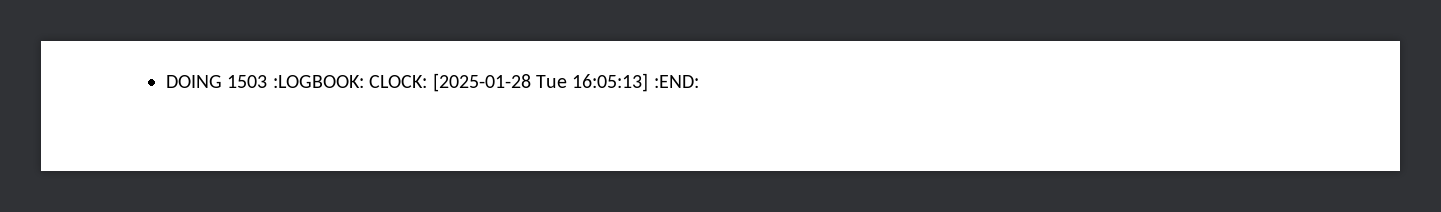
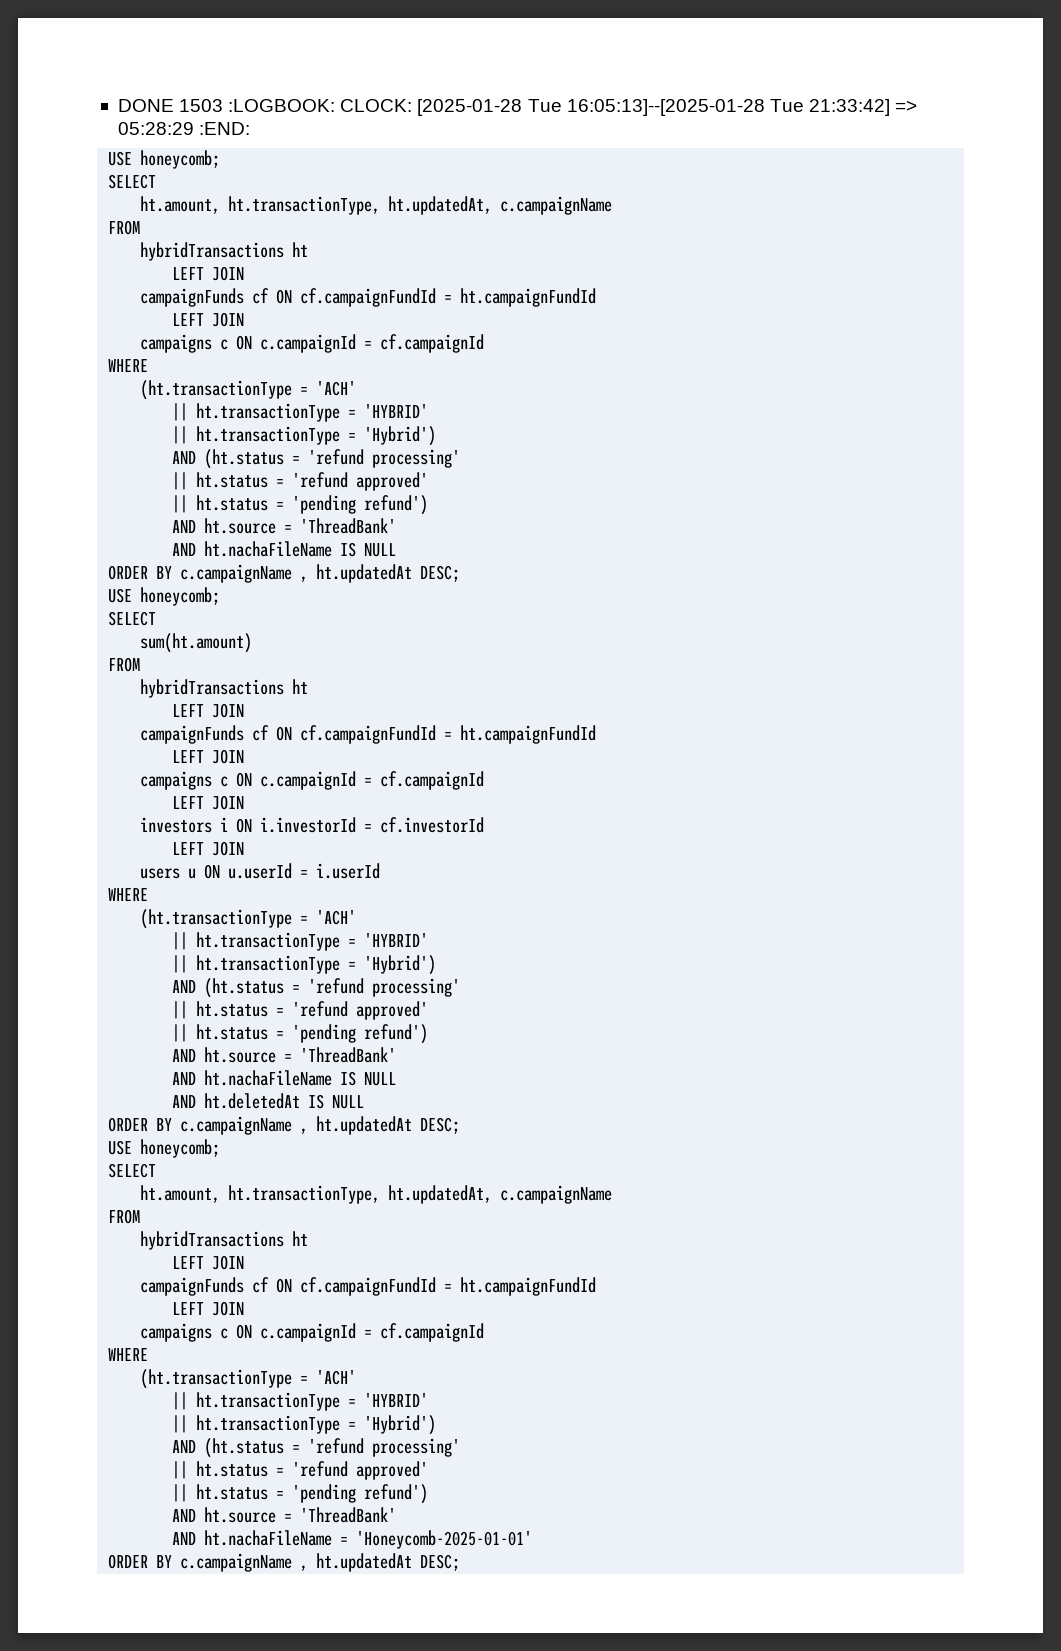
[166,75,222,88] DOING -> [117,99,174,112] DONE
[572,73,699,92] 16:05:13] :END: -> [566,99,918,116] [117,122,251,135] [108,150,221,169] [108,174,157,189] [140,196,613,215] [108,220,141,235] [140,242,309,261] [172,266,245,281] [140,288,597,307] [172,312,245,327] [140,334,485,353] [108,359,149,372] [140,380,357,400] [172,403,429,422] [172,426,437,446] [172,449,461,469] [172,472,429,491] [172,495,429,515] [172,518,397,534] [172,541,397,557] [108,564,461,583] [108,587,221,606] [108,611,157,626] [140,633,253,653] [108,657,141,672] [140,679,309,698] [172,703,245,718] [140,725,597,744] [172,749,245,764] [140,771,485,790] [172,795,245,810] [140,817,485,833] [172,841,245,856] [140,863,381,879] [108,888,149,901] [140,909,357,929] [172,932,429,951] [172,955,437,975] [172,978,461,998] [172,1001,429,1020] [172,1024,429,1044] [172,1047,397,1063] [172,1070,397,1086] [172,1093,365,1109] [108,1116,461,1135] [108,1139,221,1158] [108,1163,157,1178] [140,1185,613,1204] [108,1209,141,1224] [140,1231,309,1250] [172,1255,245,1270] [140,1277,597,1296] [172,1301,245,1316] [140,1323,485,1342] [108,1348,149,1361] [140,1369,357,1389] [172,1392,429,1411] [172,1415,437,1435] [172,1438,461,1458] [172,1461,429,1480] [172,1484,429,1504] [172,1507,397,1523] [172,1530,533,1549] [108,1553,461,1572] 16:05:13]--[2025-01-28 Tue 21:33:42] => 05:28:29 :END: // USE honeycomb; // SELECT // ht.amount, ht.transactionType, ht.updatedAt, c.campaignName // FROM // hybridTransactions ht // LEFT JOIN // campaignFunds cf ON cf.campaignFundId = ht.campaignFundId // LEFT JOIN // campaigns c ON c.campaignId = cf.campaignId // WHERE // (ht.transactionType = 'ACH' // || ht.transactionType = 'HYBRID' // || ht.transactionType = 'Hybrid') // AND (ht.status = 'refund processing' // || ht.status = 'refund approved' // || ht.status = 'pending refund') // AND ht.source = 'ThreadBank' // AND ht.nachaFileName IS NULL // ORDER BY c.campaignName , ht.updatedAt DESC; // USE honeycomb; // SELECT // sum(ht.amount) // FROM // hybridTransactions ht // LEFT JOIN // campaignFunds cf ON cf.campaignFundId = ht.campaignFundId // LEFT JOIN // campaigns c ON c.campaignId = cf.campaignId // LEFT JOIN // investors i ON i.investorId = cf.investorId // LEFT JOIN // users u ON u.userId = i.userId // WHERE // (ht.transactionType = 'ACH' // || ht.transactionType = 'HYBRID' // || ht.transactionType = 'Hybrid') // AND (ht.status = 'refund processing' // || ht.status = 'refund approved' // || ht.status = 'pending refund') // AND ht.source = 'ThreadBank' // AND ht.nachaFileName IS NULL // AND ht.deletedAt IS NULL // ORDER BY c.campaignName , ht.updatedAt DESC; // USE honeycomb; // SELECT // ht.amount, ht.transactionType, ht.updatedAt, c.campaignName // FROM // hybridTransactions ht // LEFT JOIN // campaignFunds cf ON cf.campaignFundId = ht.campaignFundId // LEFT JOIN // campaigns c ON c.campaignId = cf.campaignId // WHERE // (ht.transactionType = 'ACH' // || ht.transactionType = 'HYBRID' // || ht.transactionType = 'Hybrid') // AND (ht.status = 'refund processing' // || ht.status = 'refund approved' // || ht.status = 'pending refund') // AND ht.source = 'ThreadBank' // AND ht.nachaFileName = 'Honeycomb-2025-01-01' // ORDER BY c.campaignName , ht.updatedAt DESC;

